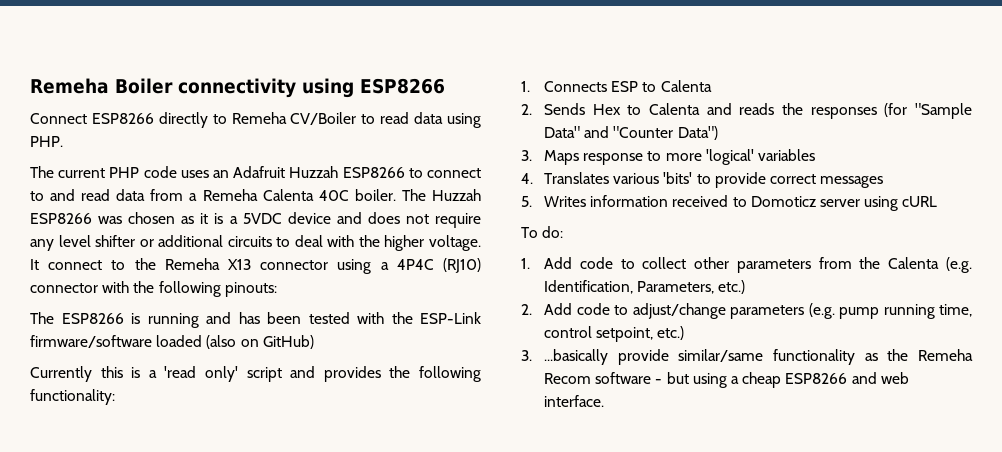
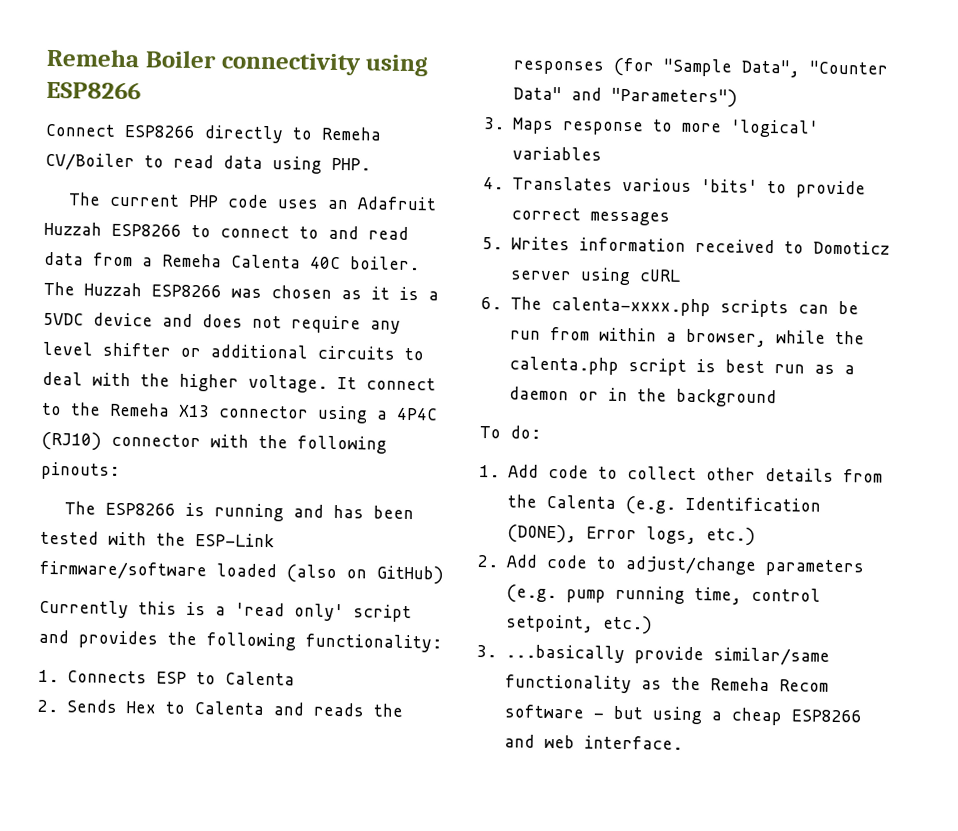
[544,126,718,140] Data" and "Counter Data") -> [740,59,888,78] [512,86,738,108] Data", "Counter Data" and "Parameters")
(938, 201) none -> [481,296,859,318] [509,326,865,348] [508,356,855,376] [508,386,777,408] // 6. The calenta-xxxx.php scripts can be run from within a browser, while the calenta.php script is best run as a daemon or in the background
[736,259,811,273] parameters -> [764,467,834,482] details
[544,280,715,294] Identification, Parameters, -> [684,496,821,512] [506,524,697,545] Identification (DONE), Error logs,

